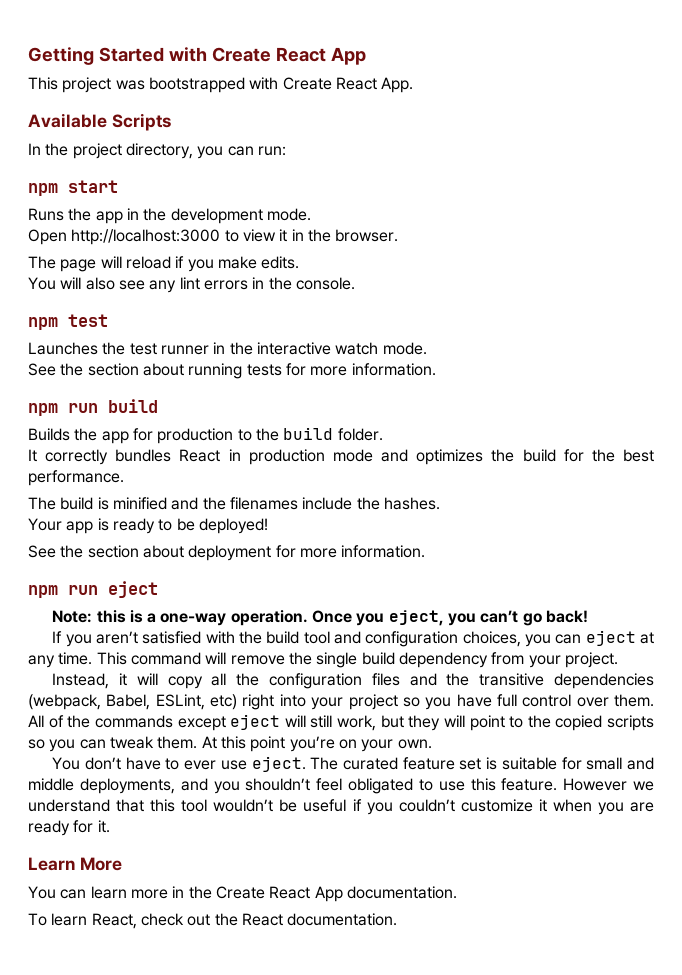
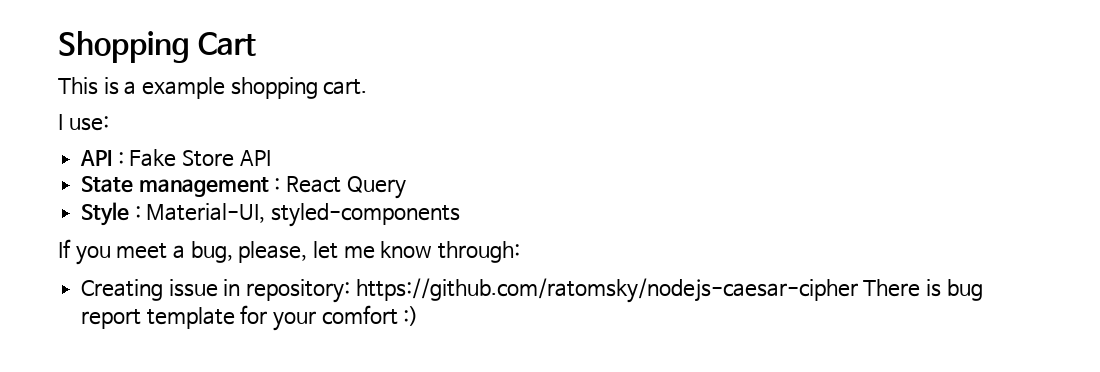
[28,47,366,65] [28,77,414,93] [28,113,171,131] [28,143,286,159] [28,180,118,196] [28,208,311,224] [28,229,399,245] [28,256,300,272] [28,277,355,293] [28,314,108,330] [28,342,427,355] [28,363,436,379] [28,399,158,416] [28,427,383,444] [28,449,654,465] [28,470,124,486] [28,497,440,510] [28,518,268,534] [28,545,426,561] [28,581,158,598] [52,610,589,626] [52,630,654,647] [28,652,618,668] [52,673,655,689] [28,694,654,710] [28,714,654,731] [28,736,432,752] [52,756,655,772] [28,778,654,794] [28,799,654,815] [28,820,110,836] [28,857,122,871] [28,886,457,902] [28,913,398,929] Getting Started with Create React App // This project was bootstrapped with Create React App. // Available Scripts // In the project directory, you can run: // npm start // Runs the app in the development mode. // Open http://localhost:3000 to view it in the browser. // The page will reload if you make edits. // You will also see any lint errors in the console. // npm test // Launches the test runner in the interactive watch mode. // See the section about running tests for more information. // npm run build // Builds the app for production to the build folder. // It correctly bundles React in production mode and optimizes the build for the best performance. // The build is minified and the filenames include the hashes. // Your app is ready to be deployed! // See the section about deployment for more information. // npm run eject // Note: this is a one-way operation. Once you eject, you can’t go back! // If you aren’t satisfied with the build tool and configuration choices, you can eject at any time. This command will remove the single build dependency from your project. // Instead, it will copy all the configuration files and the transitive dependencies (webpack, Babel, ESLint, etc) right into your project so you have full control over them. All of the commands except eject will still work, but they will point to the copied scripts so you can tweak them. At this point you’re on your own. // You don’t have to ever use eject. The curated feature set is suitable for small and middle deployments, and you shouldn’t feel obligated to use this feature. However we understand that this tool wouldn’t be useful if you couldn’t customize it when you are ready for it. // Learn More // You can learn more in the Create React App documentation. // To learn React, check out the React documentation. -> [58,31,256,63] [58,77,368,99] [58,114,109,131] [80,149,271,167] [81,176,406,199] [81,202,461,227] [58,239,521,265] [81,278,983,303] [81,305,419,331] Shopping Cart // This is a example shopping cart. // I use: // API : Fake Store API // State management : React Query // Style : Material-UI, styled-components // If you meet a bug, please, let me know through: // Creating issue in repository: https://github.com/ratomsky/nodejs-caesar-cipher There is bug report template for your comfort :)

